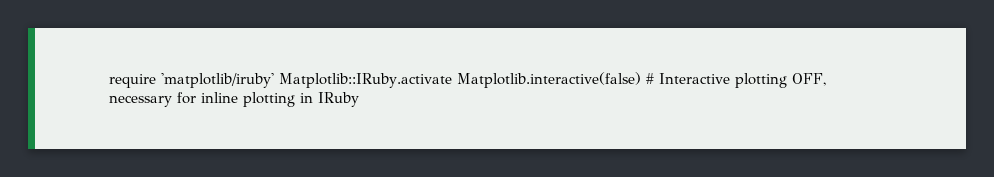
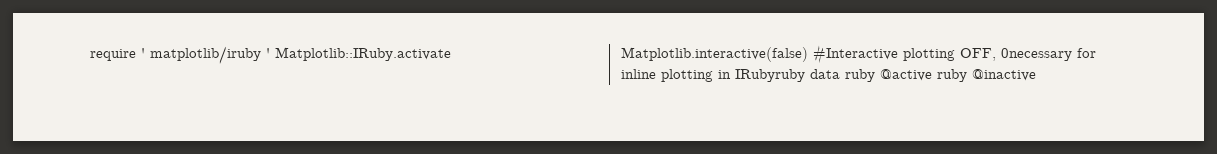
[161,72,730,88] 'matplotlib/iruby' Matplotlib::IRuby.activate Matplotlib.interactive(false) # Interactive -> [141,45,898,64] ' matplotlib/iruby ' Matplotlib::IRuby.activate Matplotlib.interactive(false) #Interactive
[109,95,172,107] necessary -> [1001,48,1072,61] 0necessary
[318,92,359,107] IRuby -> [735,69,1036,82] IRubyruby data ruby @active ruby @inactive

